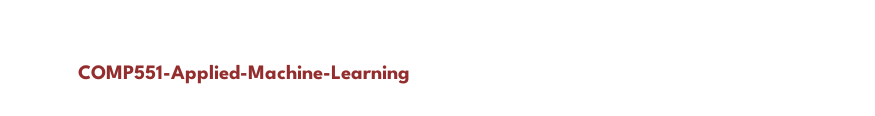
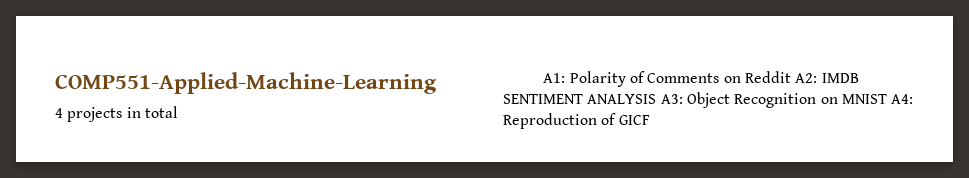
(410, 74) none -> [55,106,178,122] [543,71,859,87] [503,92,914,108] [503,113,650,129] // 4 projects in total // A1: Polarity of Comments on Reddit A2: IMDB SENTIMENT ANALYSIS A3: Object Recognition on MNIST A4: Reproduction of GICF

